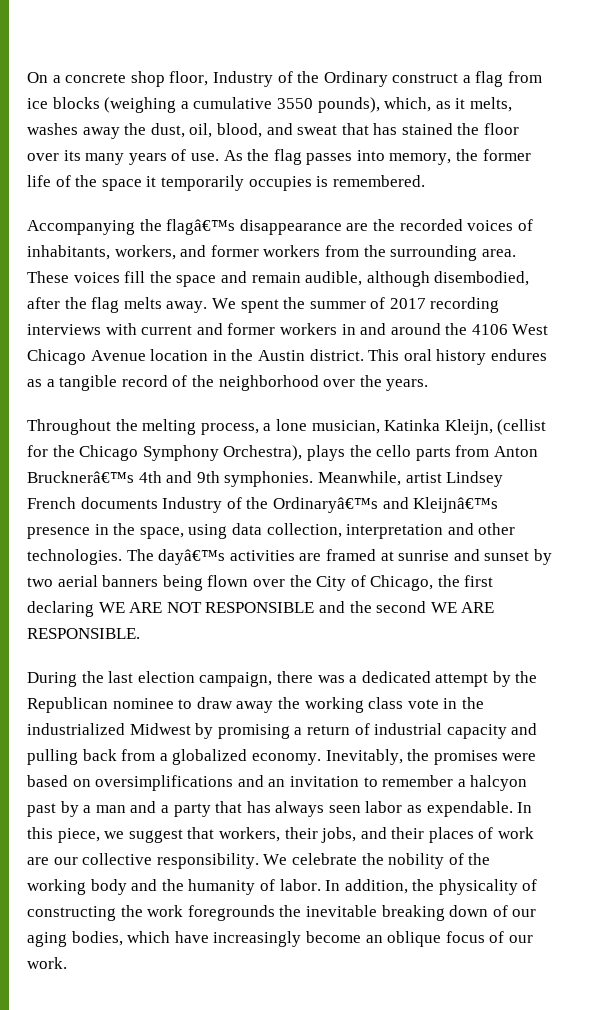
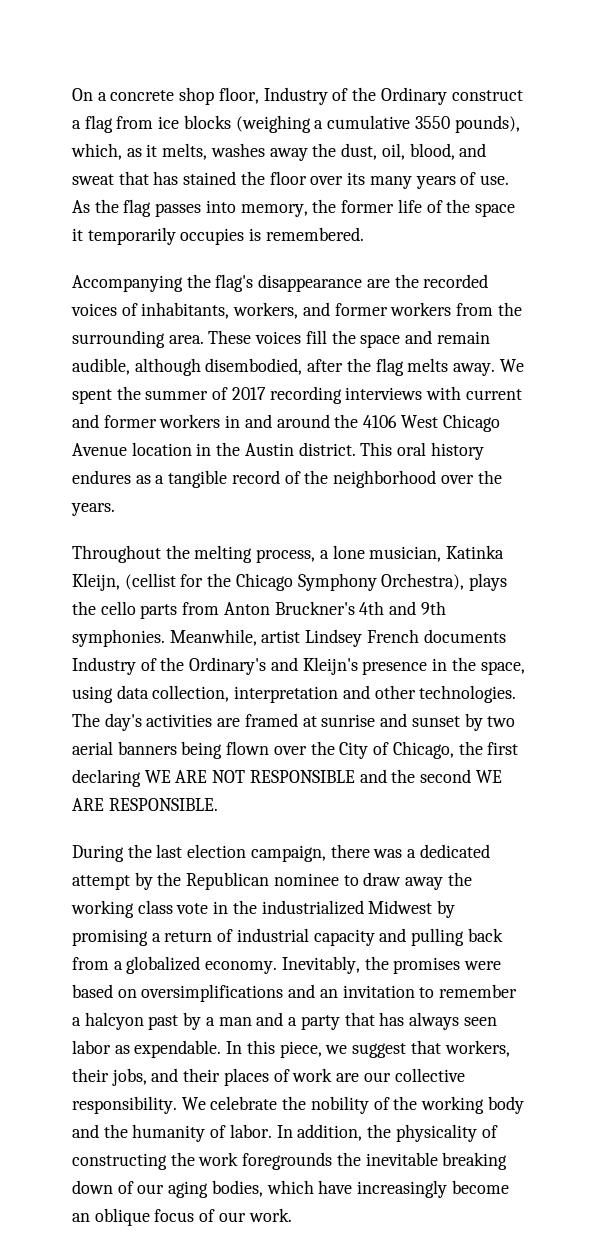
[166,219,236,235] flagâ€™s -> [215,274,254,292] flag's
[27,471,134,483] Brucknerâ€™s -> [274,601,355,615] Bruckner's
[272,497,499,513] Ordinaryâ€™s and Kleijnâ€™s -> [189,657,358,675] Ordinary's and Kleijn's
[158,549,226,565] dayâ€™s -> [104,713,142,731] day's

